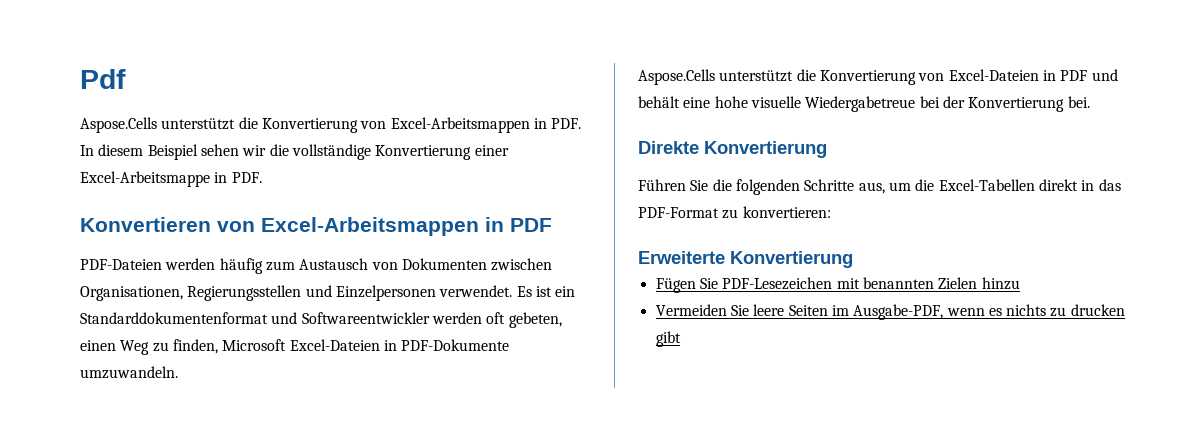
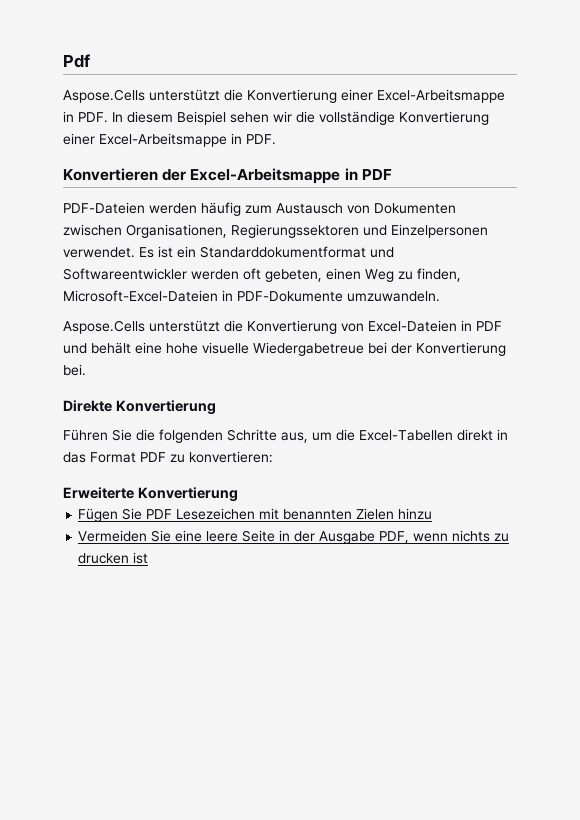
[360,117,530,133] von Excel-Arbeitsmappen -> [341,89,505,103] einer Excel-Arbeitsmappe
[217,217,479,236] von Excel-Arbeitsmappen -> [162,168,341,184] der Excel-Arbeitsmappe
[187,285,302,301] Regierungsstellen -> [231,224,359,238] Regierungssektoren
[80,312,268,324] Standarddokumentenformat -> [200,246,366,258] Standarddokumentformat
[222,339,380,351] Microsoft Excel-Dateien -> [63,290,218,302] Microsoft-Excel-Dateien
[638,207,719,218] PDF-Format -> [90,452,166,463] Format PDF
[722,277,833,290] PDF-Lesezeichen -> [146,508,256,520] PDF Lesezeichen
[753,304,1002,320] leere Seiten im Ausgabe-PDF, wenn es -> [175,530,449,544] eine leere Seite in der Ausgabe PDF, wenn
[655,331,681,347] gibt -> [133,552,149,564] ist

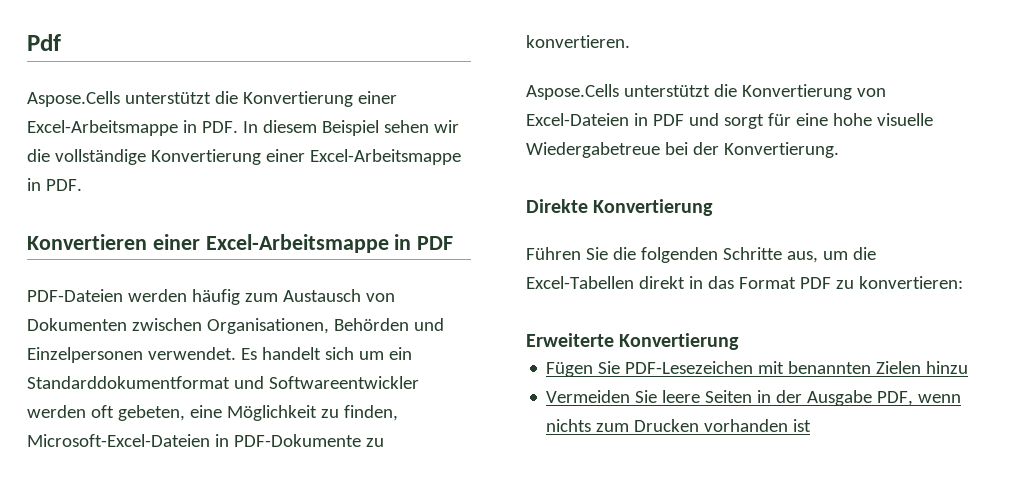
[162,169,187,181] der -> [152,234,200,250] einer
[231,224,359,238] Regierungssektoren -> [333,318,409,331] Behörden
[158,246,173,258] ist -> [261,347,384,360] handelt sich um
[326,268,394,282] einen Weg -> [189,405,317,421] eine Möglichkeit
[347,291,440,302] umzuwandeln. -> [365,438,384,447] [526,35,630,48] zu konvertieren.
[91,342,131,354] behält -> [723,113,791,129] sorgt für
[416,342,506,356] [63,364,86,376] Konvertierung bei. -> [723,142,839,158] Konvertierung.
[146,508,256,520] PDF Lesezeichen -> [625,361,754,374] PDF-Lesezeichen
[175,530,276,542] eine leere Seite -> [662,390,753,403] leere Seiten
[494,533,510,542] [78,553,130,564] zu drucken -> [596,419,789,432] zum Drucken vorhanden

